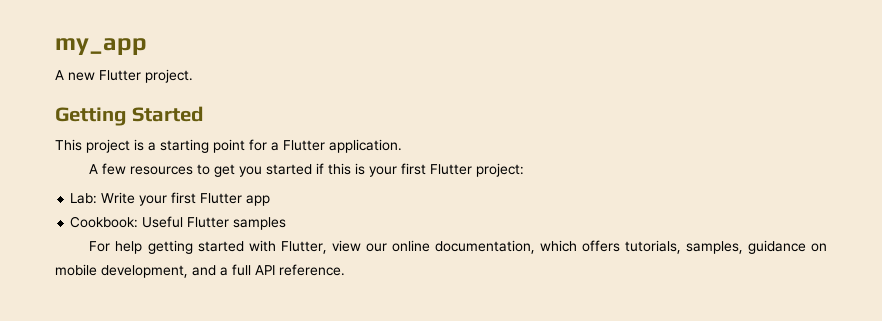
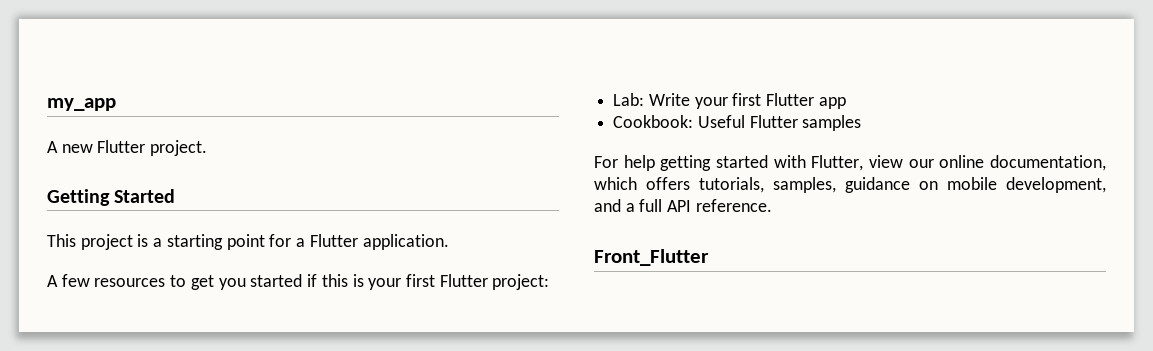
(345, 270) none -> [594,249,709,266] // Front_Flutter

